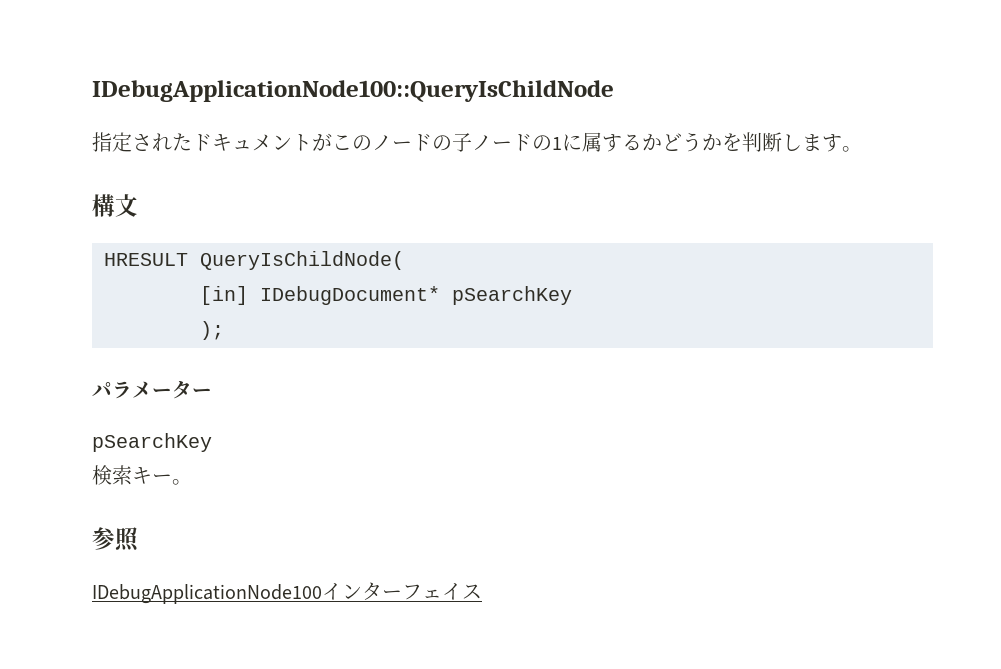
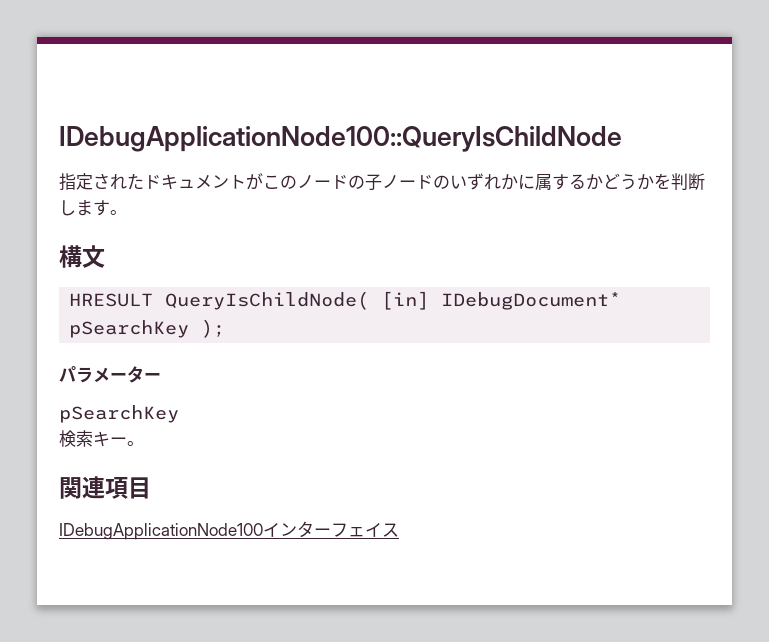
[552,137,562,150] 1 -> [450,173,518,190] いずれか
(404, 260) // -> (370, 300) none
(572, 295) // -> (190, 329) none
[92,527,139,552] 参照 -> [59,476,151,499] 関連項目

